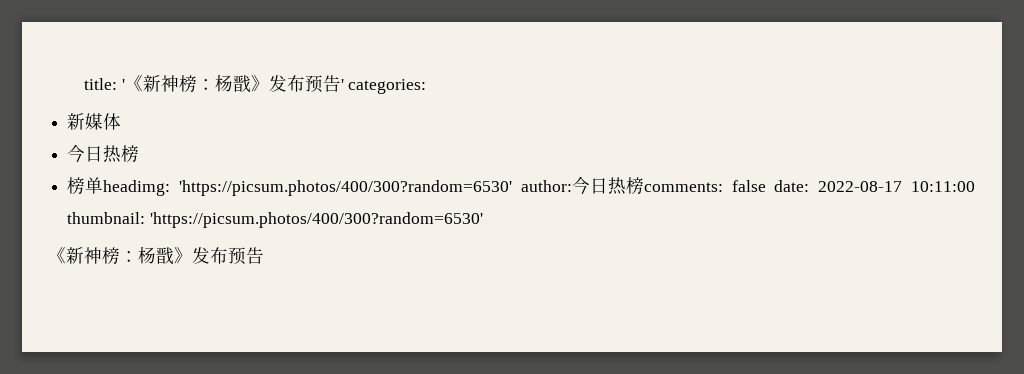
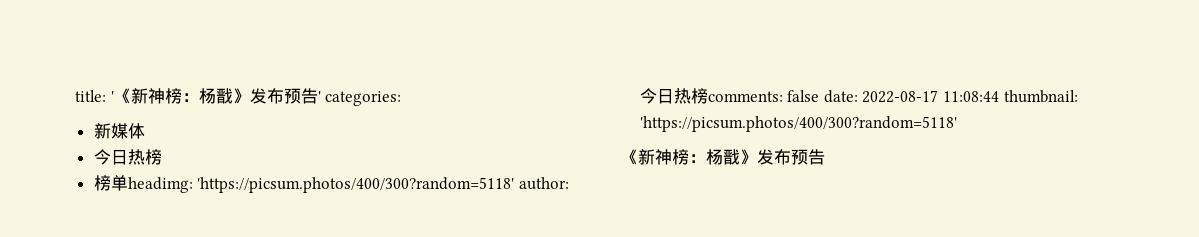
[179,180,513,196] 'https://picsum.photos/400/300?random=6530' -> [197,177,515,193] 'https://picsum.photos/400/300?random=5118'
[910,181,975,192] [67,212,483,228] 10:11:00 thumbnail: 'https://picsum.photos/400/300?random=6530' -> [943,90,1078,103] [639,116,957,132] 11:08:44 thumbnail: 'https://picsum.photos/400/300?random=5118'

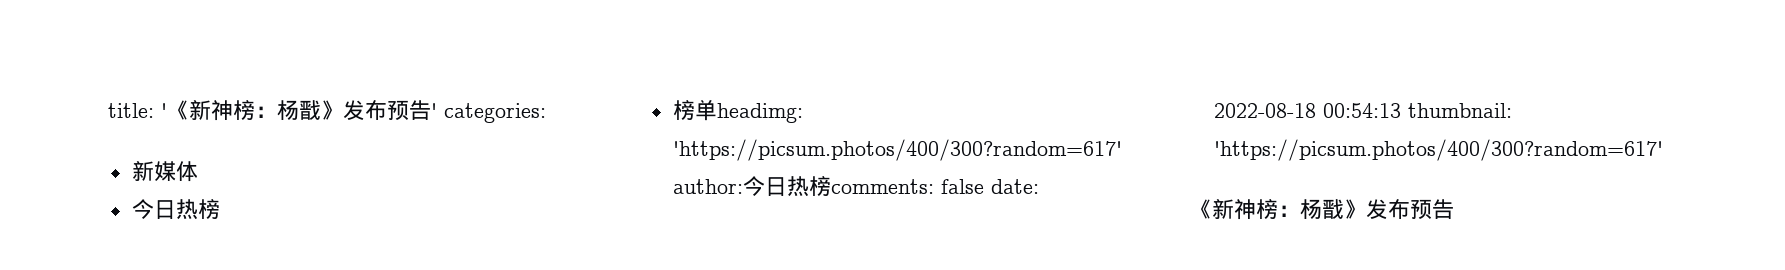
[197,177,515,193] 'https://picsum.photos/400/300?random=5118' -> [672,139,1122,161] 'https://picsum.photos/400/300?random=617'
[862,90,1078,103] [639,116,957,132] 2022-08-17 11:08:44 thumbnail: 'https://picsum.photos/400/300?random=5118' -> [1213,103,1512,118] [1213,139,1663,161] 2022-08-18 00:54:13 thumbnail: 'https://picsum.photos/400/300?random=617'

